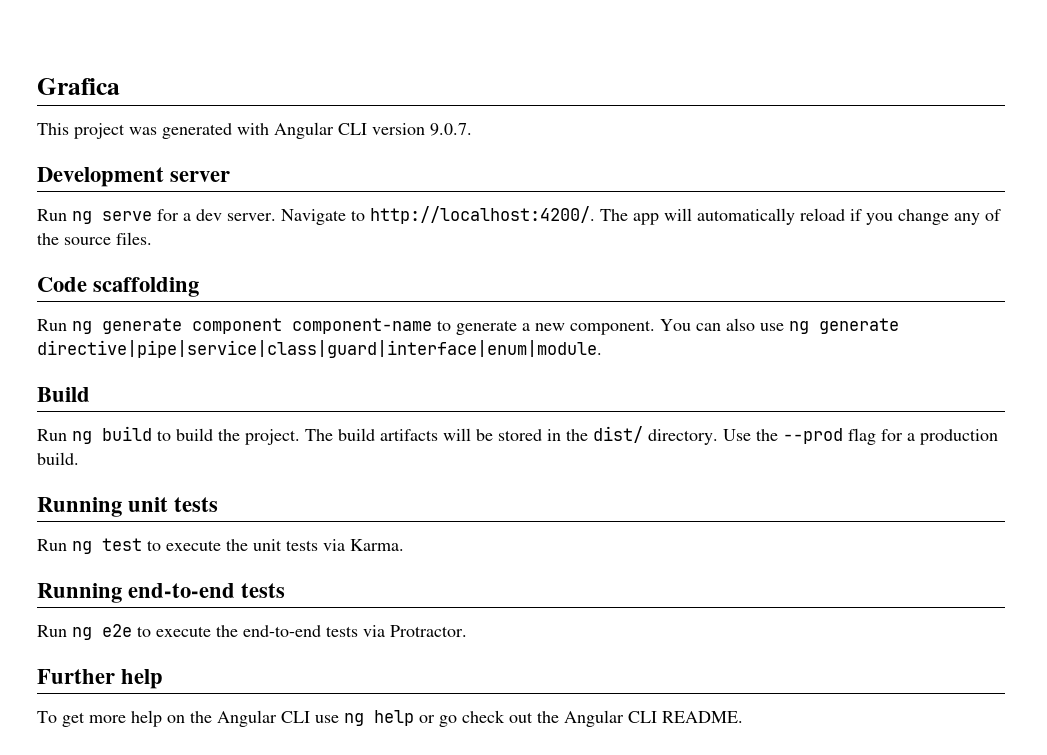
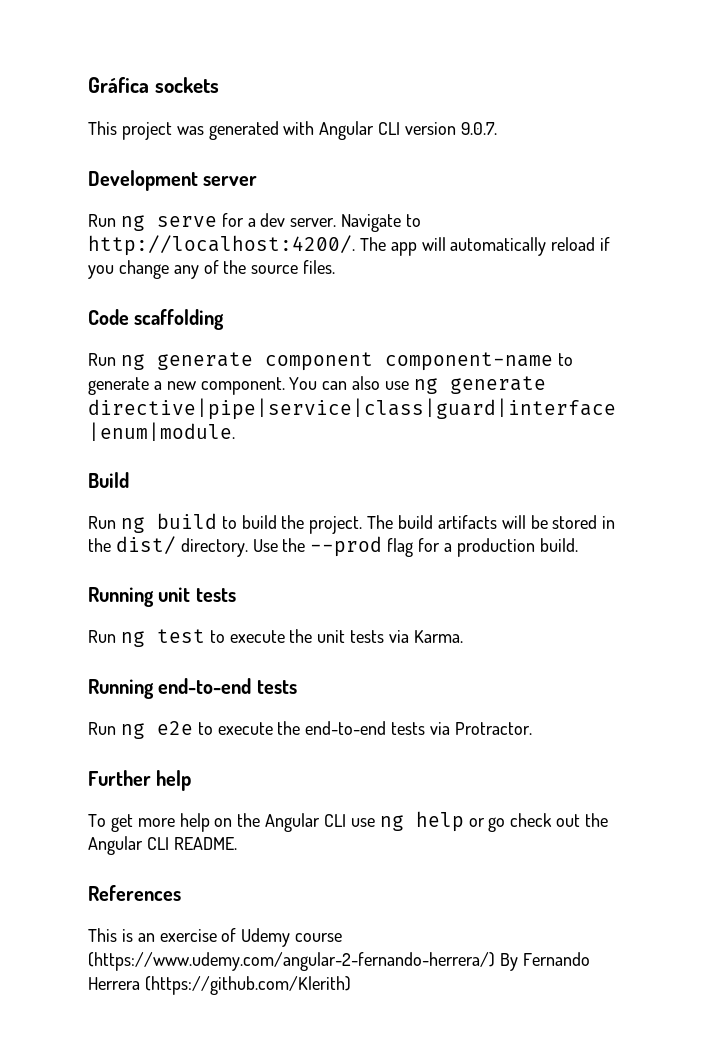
[37,78,120,95] Grafica -> [88,77,219,93] Gráfica sockets
(743, 717) none -> [88,885,181,901] [88,928,343,947] [88,952,590,971] [88,976,351,995] // References // This is an exercise of Udemy course (https://www.udemy.com/angular-2-fernando-herrera/) By Fernando Herrera (https://github.com/Klerith)

